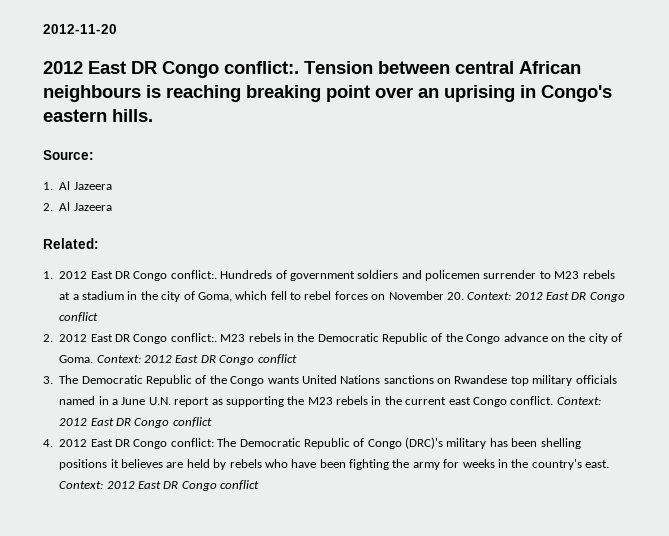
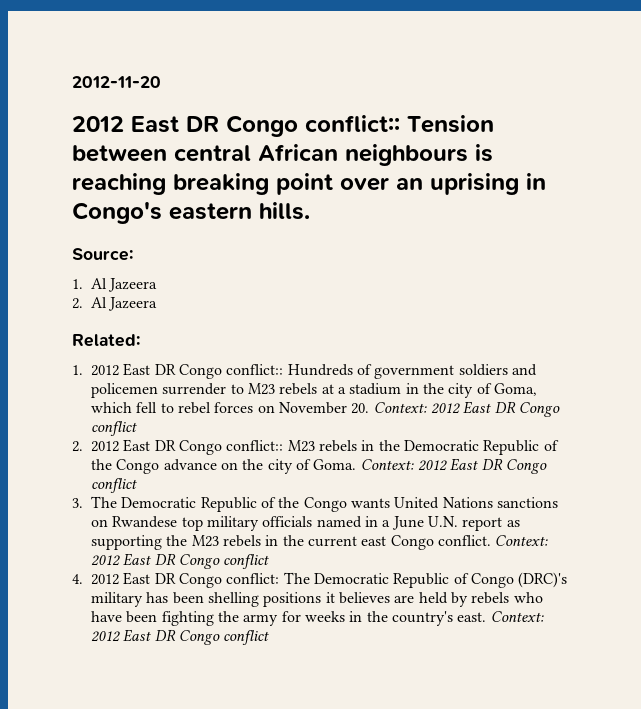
[224,61,299,74] conflict:. -> [305,115,400,132] conflict::
[170,270,217,279] conflict:. -> [226,364,284,375] conflict::
[170,333,217,342] conflict:. -> [226,440,284,451] conflict::

